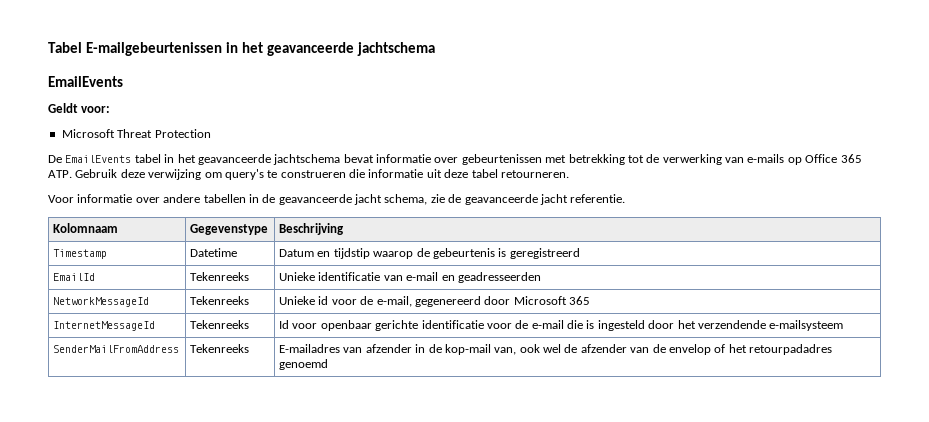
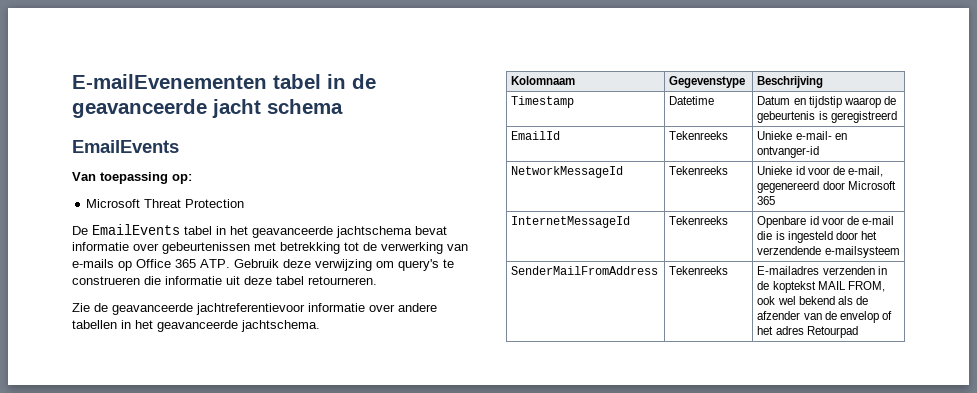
[48,42,436,56] [48,76,123,87] [48,103,111,113] Tabel E-mailgebeurtenissen in het geavanceerde jachtschema // EmailEvents // Geldt voor: -> [72,74,376,89] [72,99,343,118] [72,140,179,153] [72,172,192,184] E-mailEvenementen tabel in de geavanceerde jacht schema // EmailEvents // Van toepassing op:
[48,195,74,203] Voor -> [72,303,305,315] Zie de geavanceerde jachtreferentievoor
[262,194,626,205] de geavanceerde jacht schema, zie de geavanceerde jacht referentie. -> [135,320,320,332] het geavanceerde jachtschema.
[318,272,541,283] identificatie van e-mail en geadresseerden -> [795,131,847,140] [757,146,820,158] e-mail- en ontvanger-id
[279,320,484,331] Id voor openbaar gerichte identificatie -> [757,216,819,228] Openbare id
[343,344,562,355] van afzender in de kop-mail van, ook wel -> [822,266,887,275] [757,281,885,293] [757,296,853,305] verzenden in de koptekst MAIL FROM, ook wel bekend als
[749,344,833,355] [279,359,329,370] retourpadadres genoemd -> [775,326,858,338] adres Retourpad

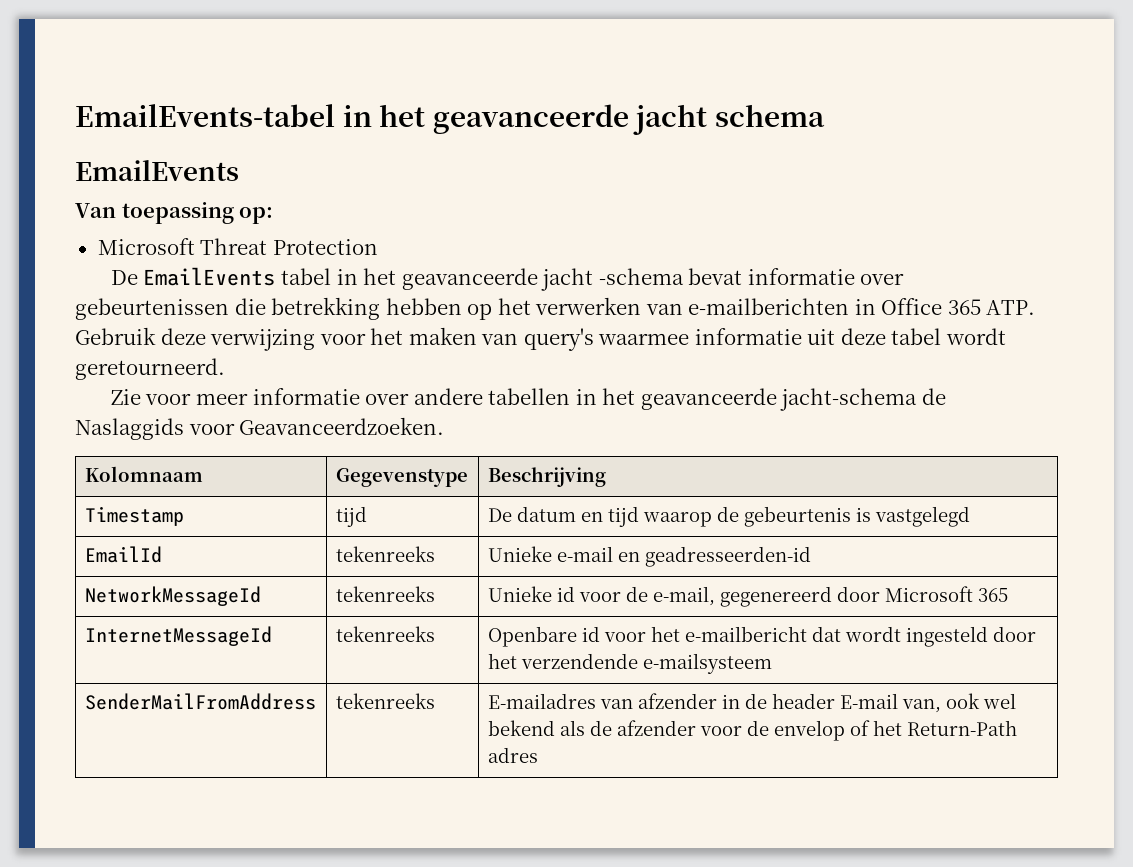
[72,74,376,89] E-mailEvenementen tabel in de -> [75,104,426,127] EmailEvents-tabel in het
[336,226,412,238] jachtschema -> [541,268,684,291] jacht -schema
[254,242,468,254] [72,259,132,271] met betrekking tot de verwerking van e-mails op -> [234,297,876,320] die betrekking hebben op het verwerken van e-mailberichten in
[376,259,454,271] [72,276,161,285] om query's te construeren die -> [319,327,690,351] voor het maken van query's waarmee
[308,276,377,285] retourneren. -> [945,328,1006,345] [75,358,225,380] wordt geretourneerd.
[94,303,305,315] de geavanceerde jachtreferentievoor -> [145,393,248,405] voor meer
[241,320,320,332] jachtschema. -> [780,388,946,411] [75,417,445,440] jacht-schema de Naslaggids voor Geavanceerdzoeken.
[669,96,715,105] [757,96,842,108] Datetime | Datum en tijdstip -> [335,506,367,527] [487,506,639,527] tijd | De datum en tijd
[830,111,897,123] geregistreerd -> [874,506,970,527] vastgelegd
[669,131,729,140] [757,131,847,140] [757,146,820,158] Tekenreeks | Unieke e-mail- en ontvanger-id -> [335,546,435,562] [487,546,811,567] tekenreeks | Unieke e-mail en geadresseerden-id
[669,166,729,175] Tekenreeks -> [335,586,435,602] tekenreeks
[669,216,729,225] Tekenreeks -> [335,626,435,642] tekenreeks
[846,216,894,225] [757,231,785,240] de e-mail die is -> [650,626,901,642] het e-mailbericht dat wordt
[669,266,729,275] Tekenreeks -> [335,693,435,709] tekenreeks
[822,266,887,275] [757,281,885,293] verzenden in de koptekst MAIL FROM, -> [599,693,941,713] van afzender in de header E-mail van,
[803,313,822,320] van -> [699,726,742,736] voor
[775,326,858,338] adres Retourpad -> [906,720,1017,736] [487,747,538,763] Return-Path adres

